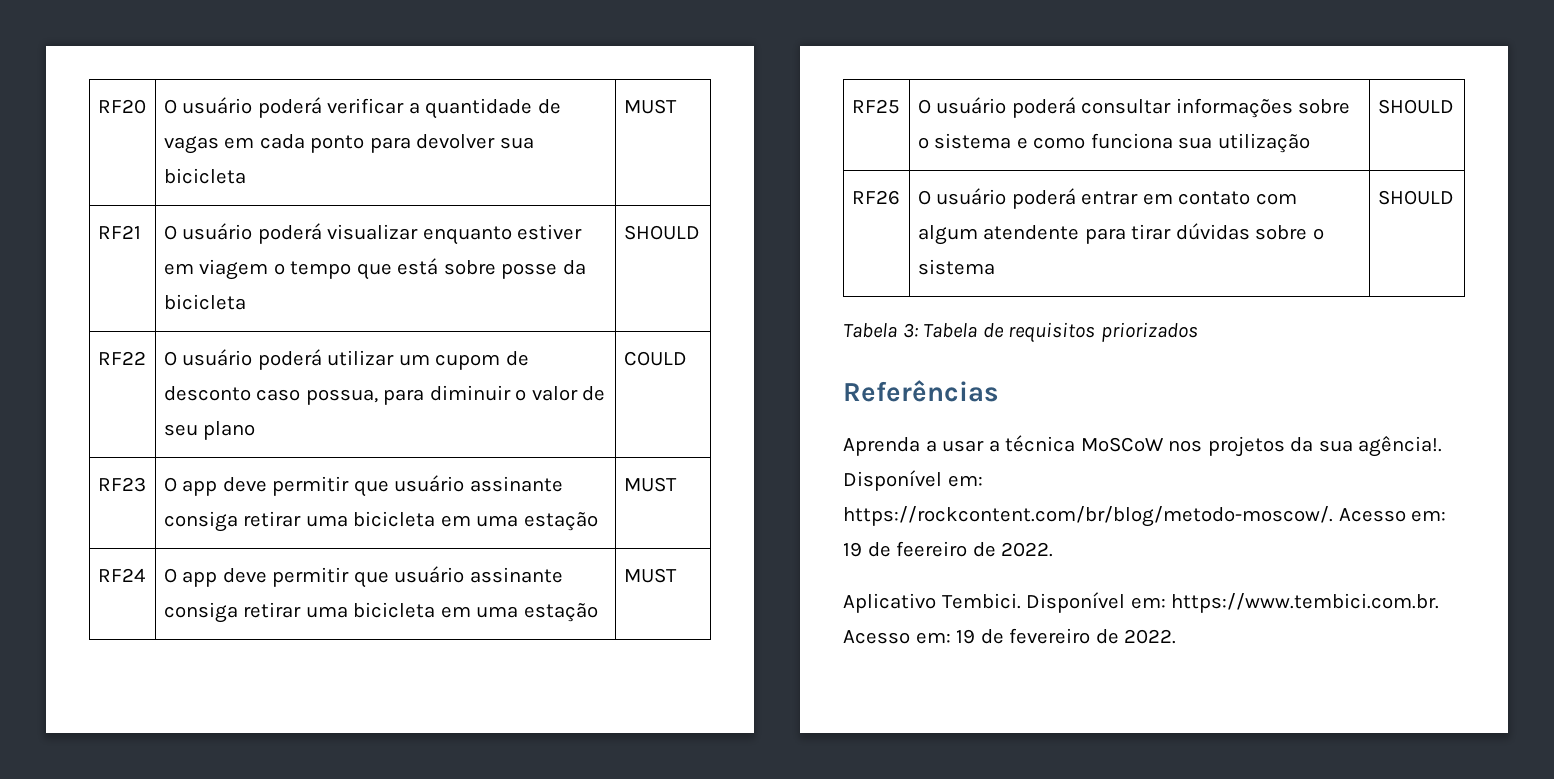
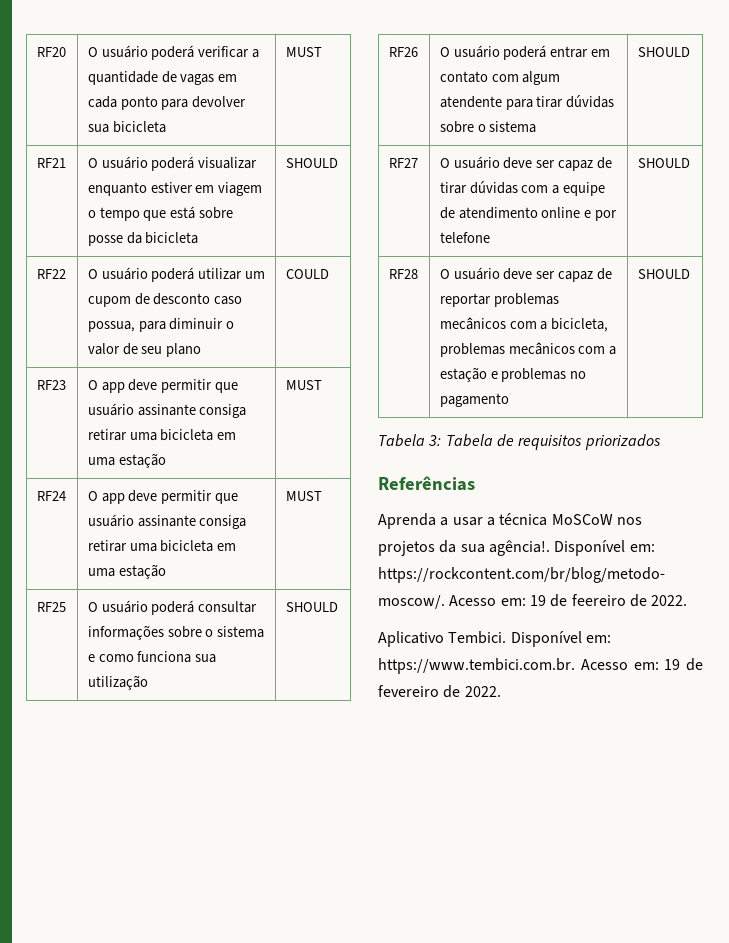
(1454, 197) none -> [388,158,418,168] [439,156,613,171] [439,181,606,196] [439,207,618,221] [439,232,490,243] [637,158,690,168] [388,269,418,279] [439,267,613,282] [439,293,559,307] [439,317,609,332] [439,342,617,357] [439,367,587,382] [439,393,509,407] [637,269,690,279] // RF27 | O usuário deve ser capaz de tirar dúvidas com a equipe de atendimento online e por telefone | SHOULD // RF28 | O usuário deve ser capaz de reportar problemas mecânicos com a bicicleta, problemas mecânicos com a estação e problemas no pagamento | SHOULD

